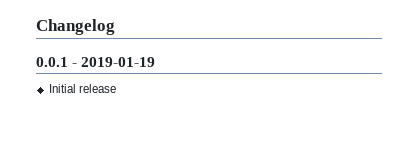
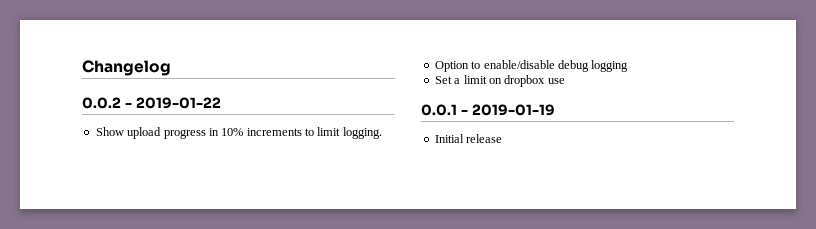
(115, 27) none -> [82,97,221,109] [95,127,382,139] [434,60,629,72] [434,75,565,87] // 0.0.2 - 2019-01-22 // Show upload progress in 10% increments to limit logging. // Option to enable/disable debug logging // Set a limit on dropbox use

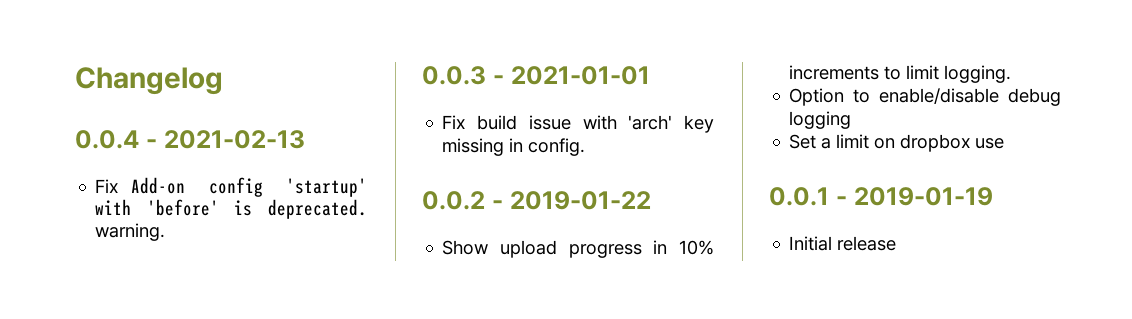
(171, 68) none -> [75,130,305,149] [95,177,367,197] [95,199,367,219] [95,223,166,241] [422,66,650,85] [442,115,714,133] [442,138,586,156] // 0.0.4 - 2021-02-13 // Fix Add-on config 'startup' with 'before' is deprecated. warning. // 0.0.3 - 2021-01-01 // Fix build issue with 'arch' key missing in config.

